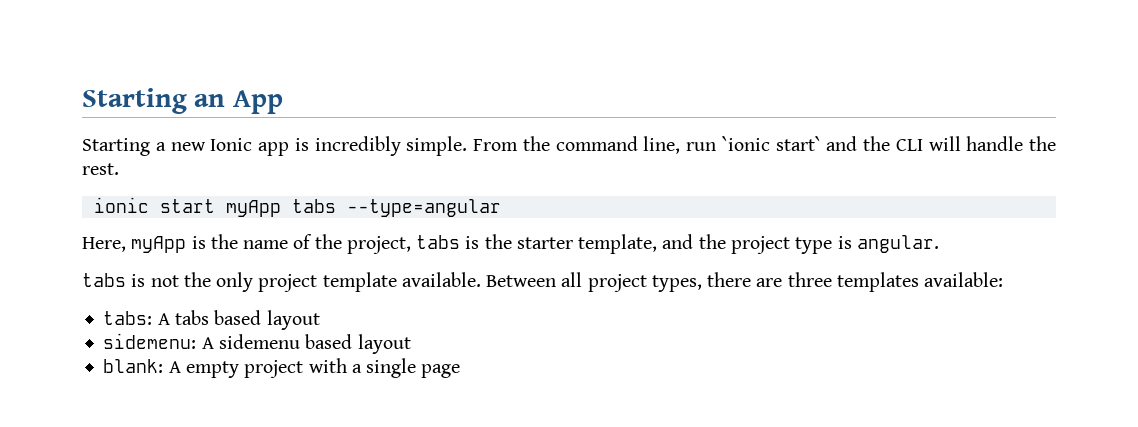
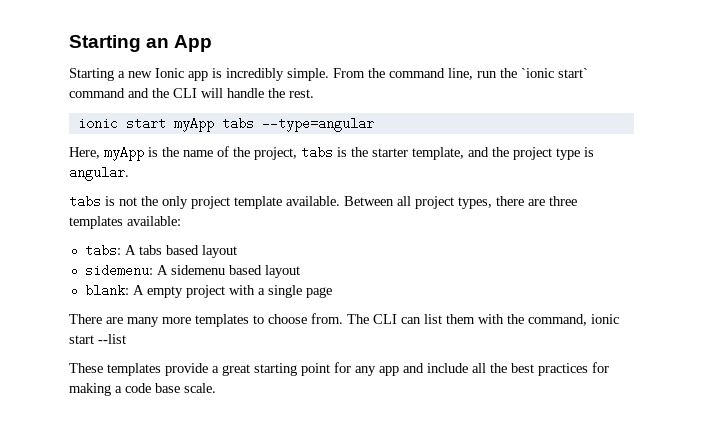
(716, 146) none -> [500,68,517,78] the
(821, 143) none -> [69,88,125,98] command
(461, 371) none -> [69,313,619,327] [69,334,126,344] [69,362,609,376] [69,383,216,396] // There are many more templates to choose from. The CLI can list them with the command, ionic start --list // These templates provide a great starting point for any app and include all the best practices for making a code base scale.

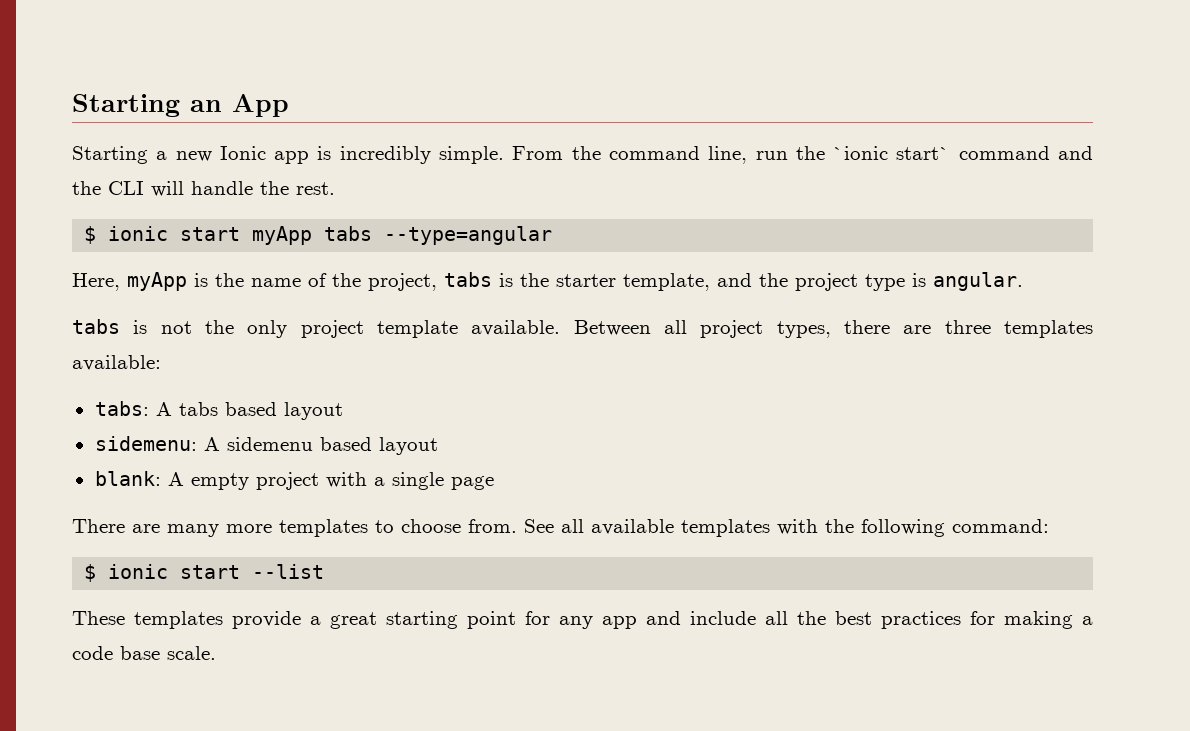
(314, 93) none -> [84,226,97,244] $
[347,314,587,326] The CLI can list them with the command, -> [524,519,1049,537] [84,564,97,582] See all available templates with the following command: // $

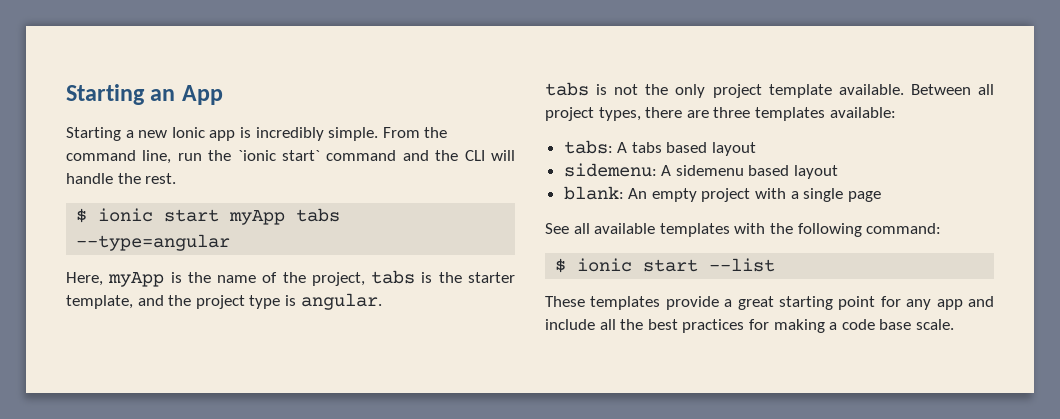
[167,472,184,486] A -> [628,188,648,199] An
[72,519,517,537] There are many more templates to choose from. -> (881, 196) none

